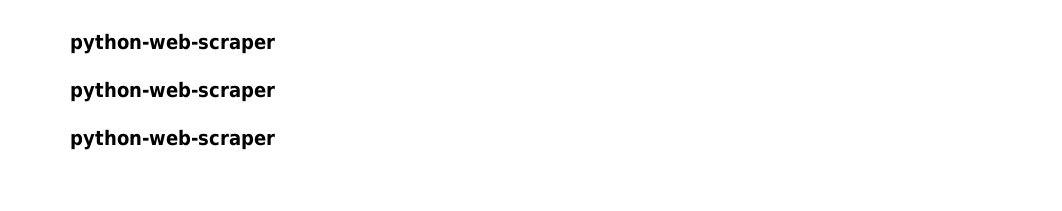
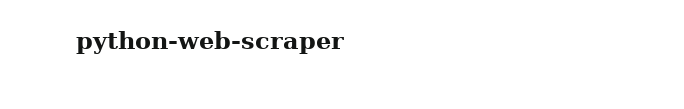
[70,33,275,54] [70,81,275,102] [70,129,275,150] python-web-scraper // python-web-scraper // python-web-scraper -> [76,31,344,54] python-web-scraper

